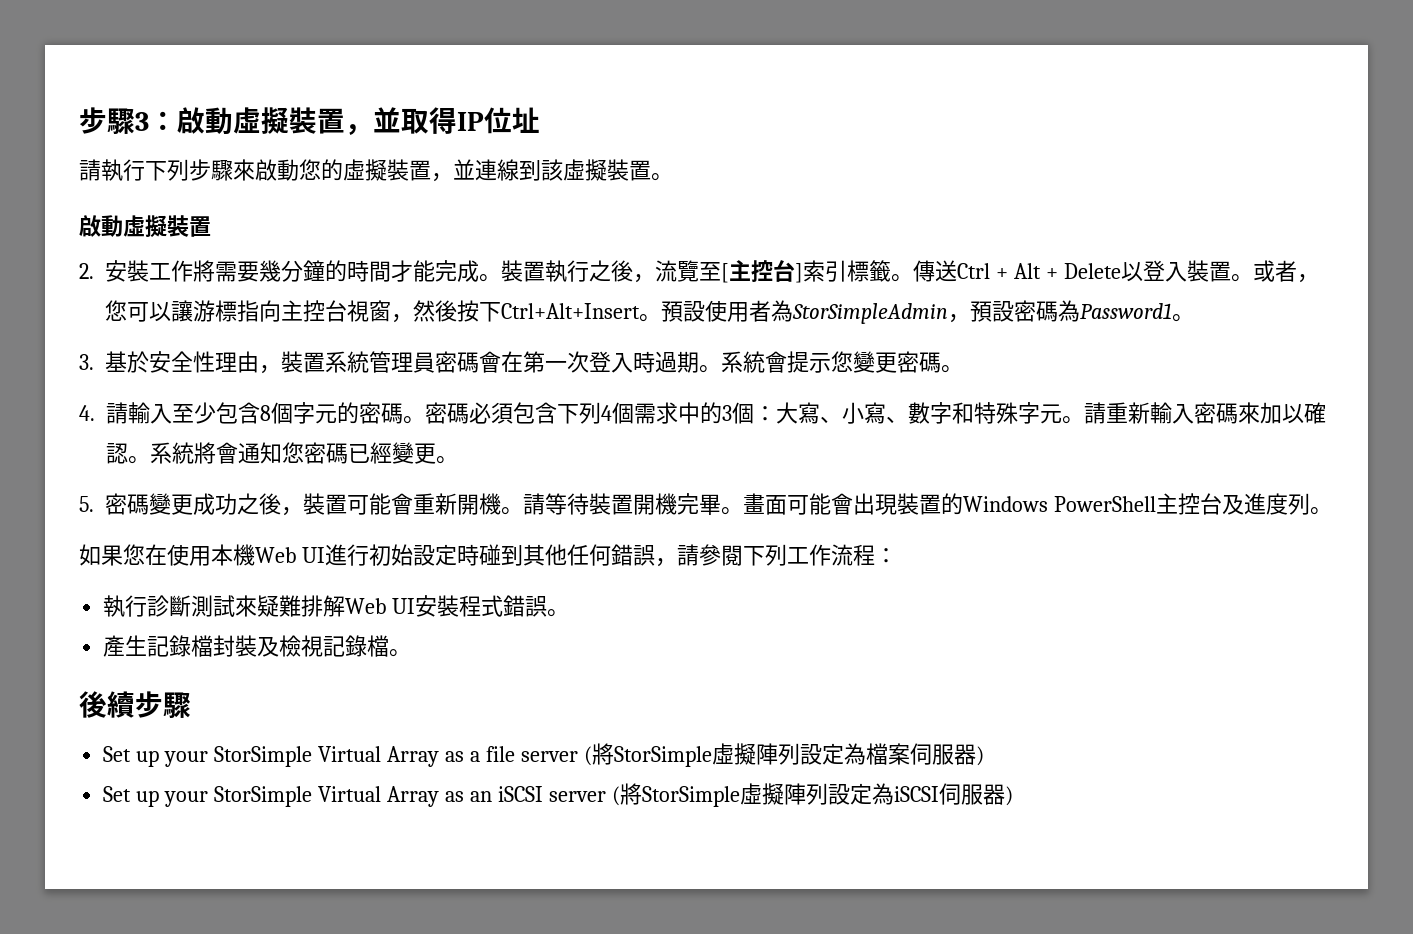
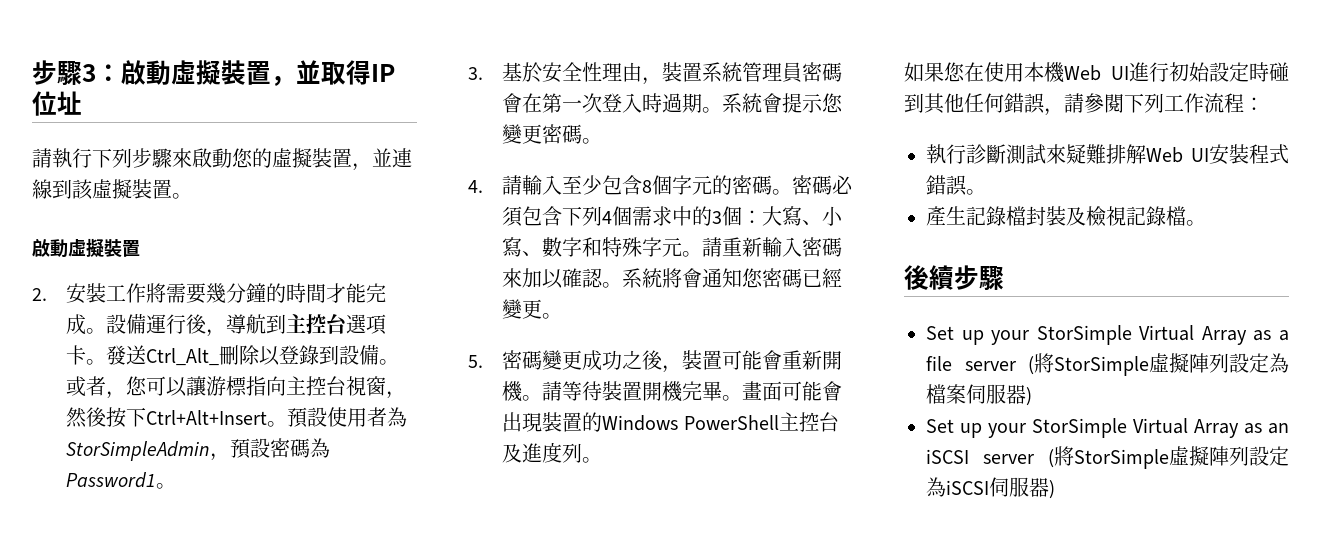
[501,260,1231,283] 裝置執行之後，流覽至[主控台]索引標籤。傳送Ctrl + Alt + Delete以登入裝置 -> [106,314,387,337] [66,345,380,366] 設備運行後，導航到主控台選項卡。發送Ctrl_Alt_刪除以登錄到設備

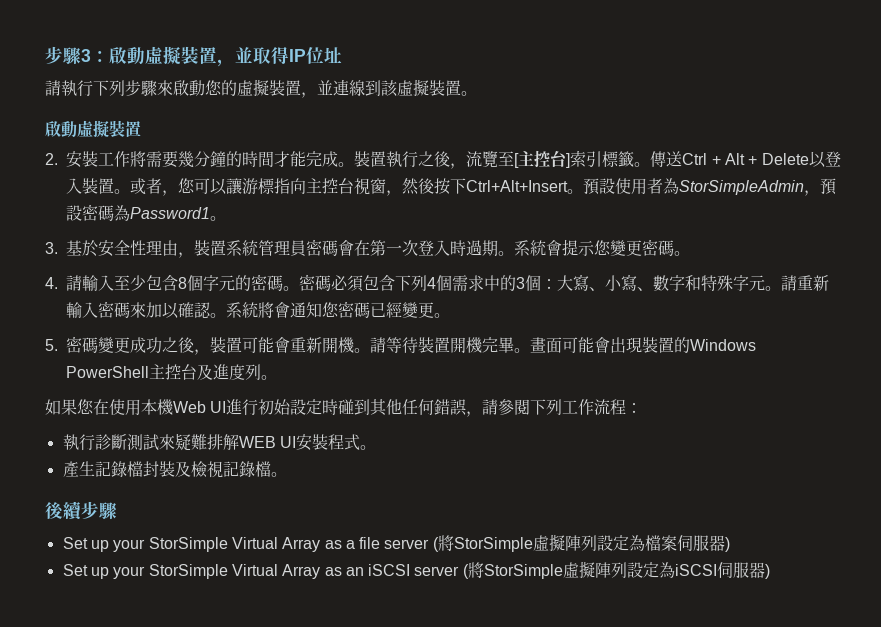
[106,314,387,337] [66,345,380,366] 設備運行後，導航到主控台選項卡。發送Ctrl_Alt_刪除以登錄到設備 -> [354,150,841,169] [66,178,115,194] 裝置執行之後，流覽至[主控台]索引標籤。傳送Ctrl + Alt + Delete以登入裝置
[1146,147,1183,163] Web -> [238,436,276,448] WEB
[926,175,967,196] 錯誤 -> (360, 442) none

